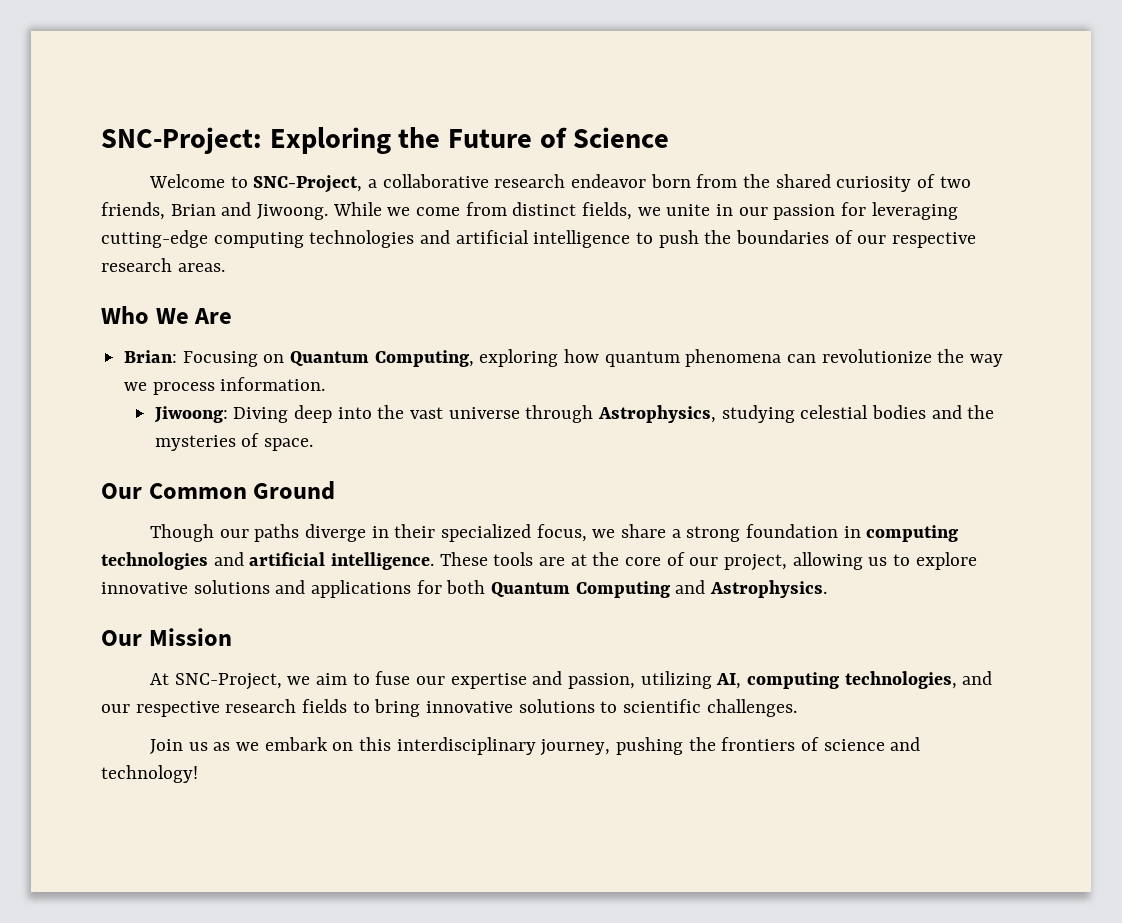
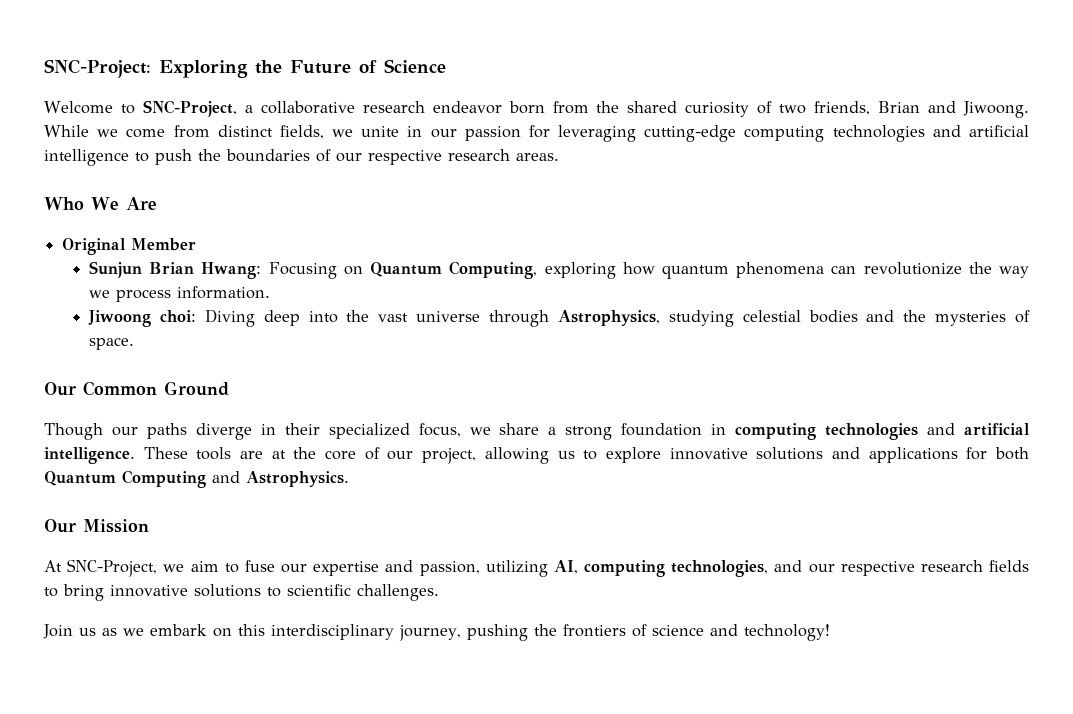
[124,350,178,363] Brian: -> [62,238,197,255] [89,261,262,279] Original Member // Sunjun Brian Hwang:
[153,406,228,423] Jiwoong: -> [88,310,196,327] Jiwoong choi:

